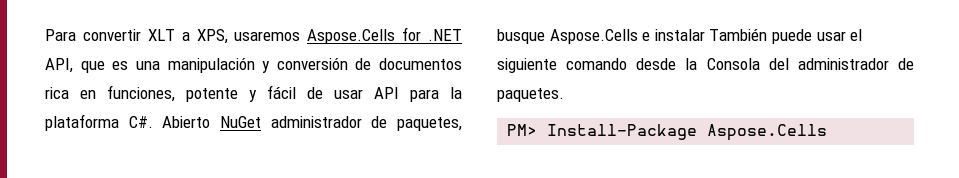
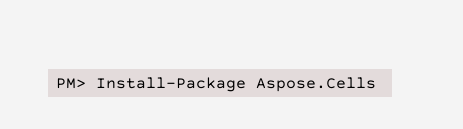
[45,27,462,44] [45,57,462,73] [45,85,462,102] [45,114,462,131] [497,28,863,44] [497,58,914,73] [497,88,564,102] Para convertir XLT a XPS, usaremos Aspose.Cells for .NET API, que es una manipulación y conversión de documentos rica en funciones, potente y fácil de usar API para la plataforma C#. Abierto NuGet administrador de paquetes, busque Aspose.Cells e instalar También puede usar el siguiente comando desde la Consola del administrador de paquetes. // -> (56, 83) none

